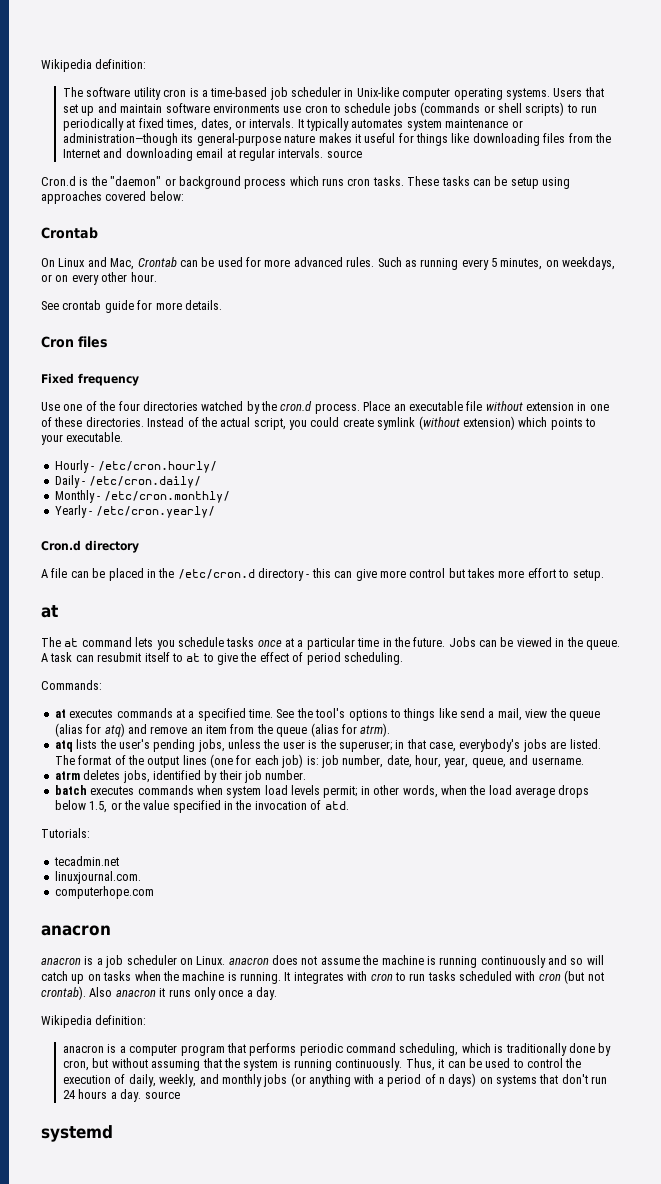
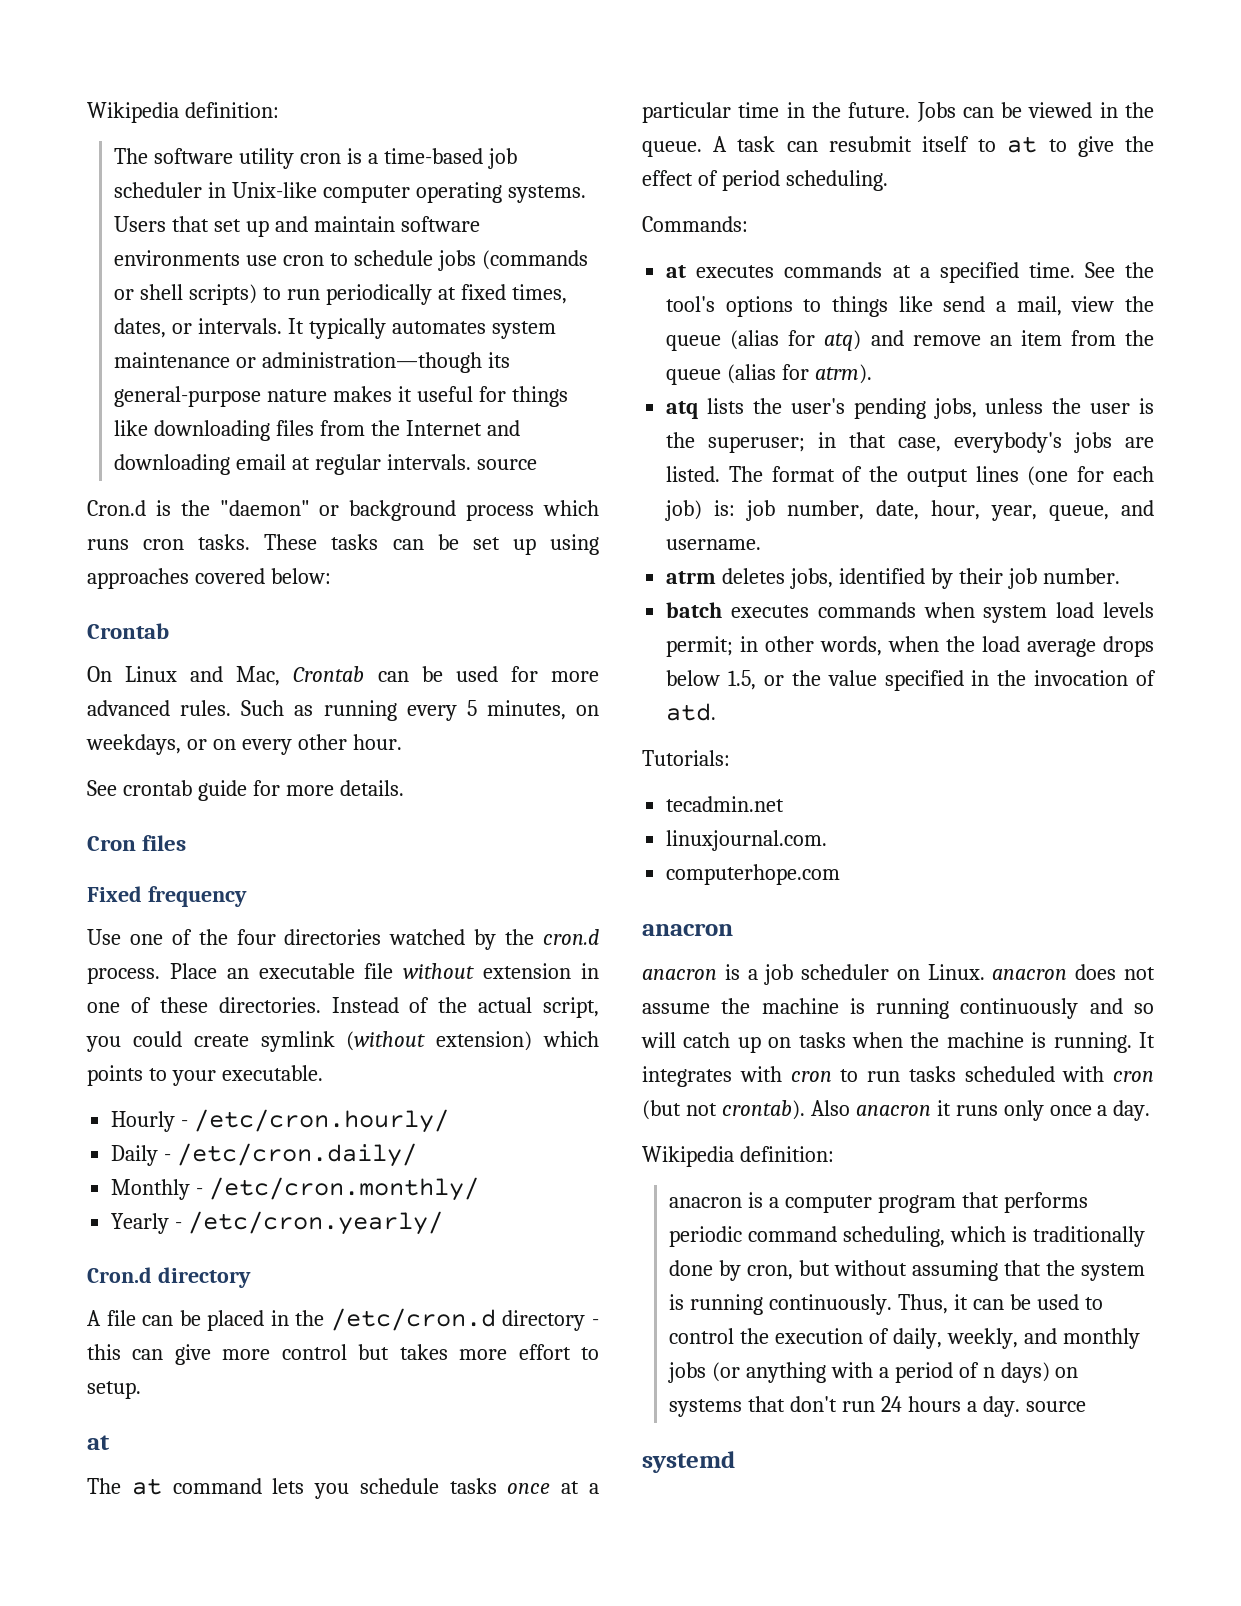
[510,177,539,189] setup -> [472,537,536,555] set up

